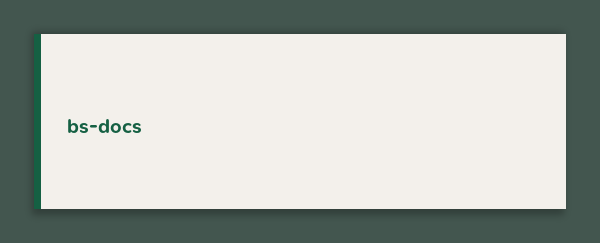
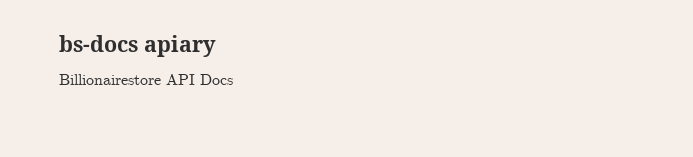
(142, 126) none -> [144,35,216,57] [59,74,233,85] apiary // Billionairestore API Docs

